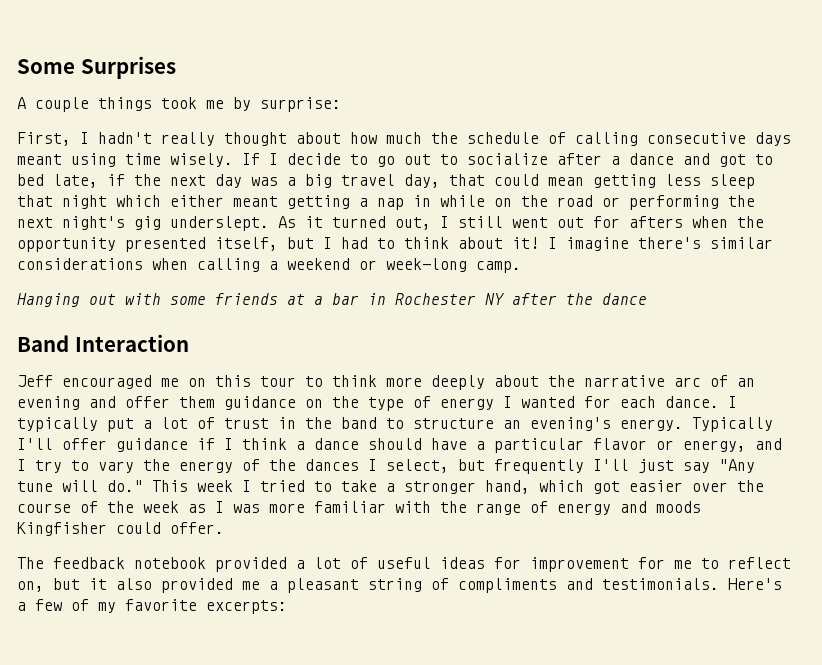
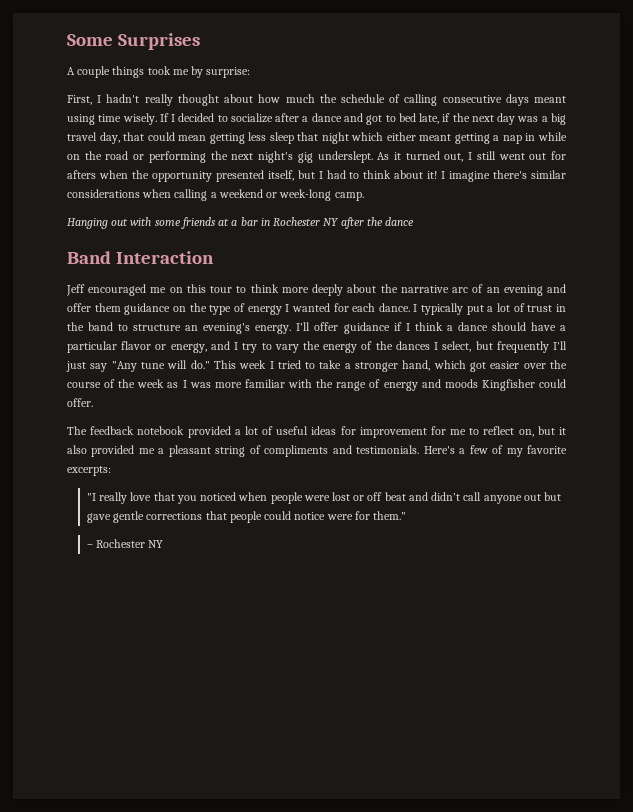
[287,153,431,167] decide to go out -> [178,113,215,122] decided
[692,417,773,432] Typically -> (292, 329) none
(287, 607) none -> [86,492,562,504] [86,511,406,523] [86,539,164,548] // "I really love that you noticed when people were lost or off beat and didn’t call anyone out but gave gentle corrections that people could notice were for them." // – Rochester NY

